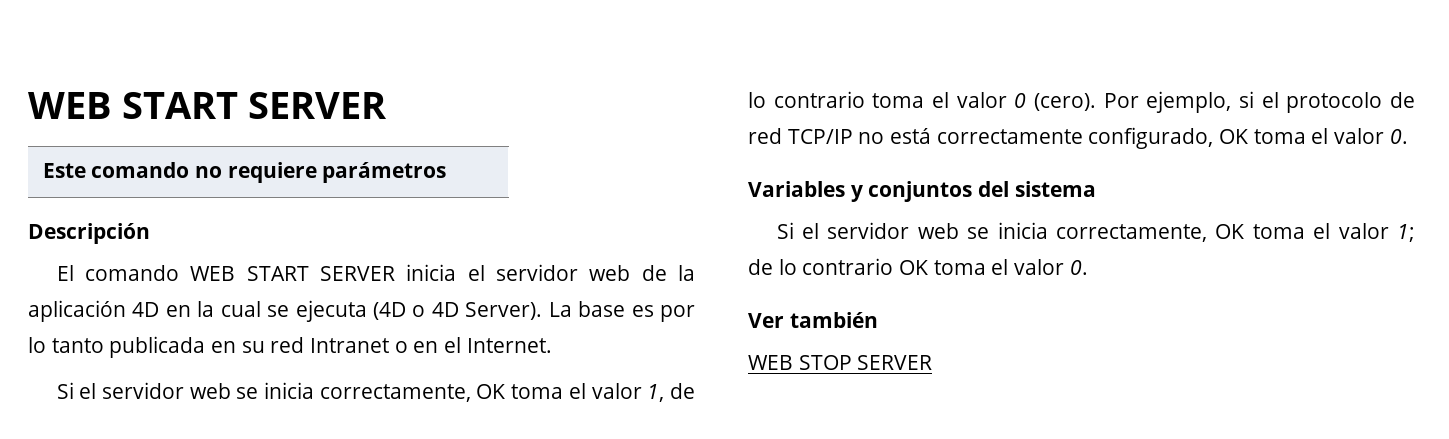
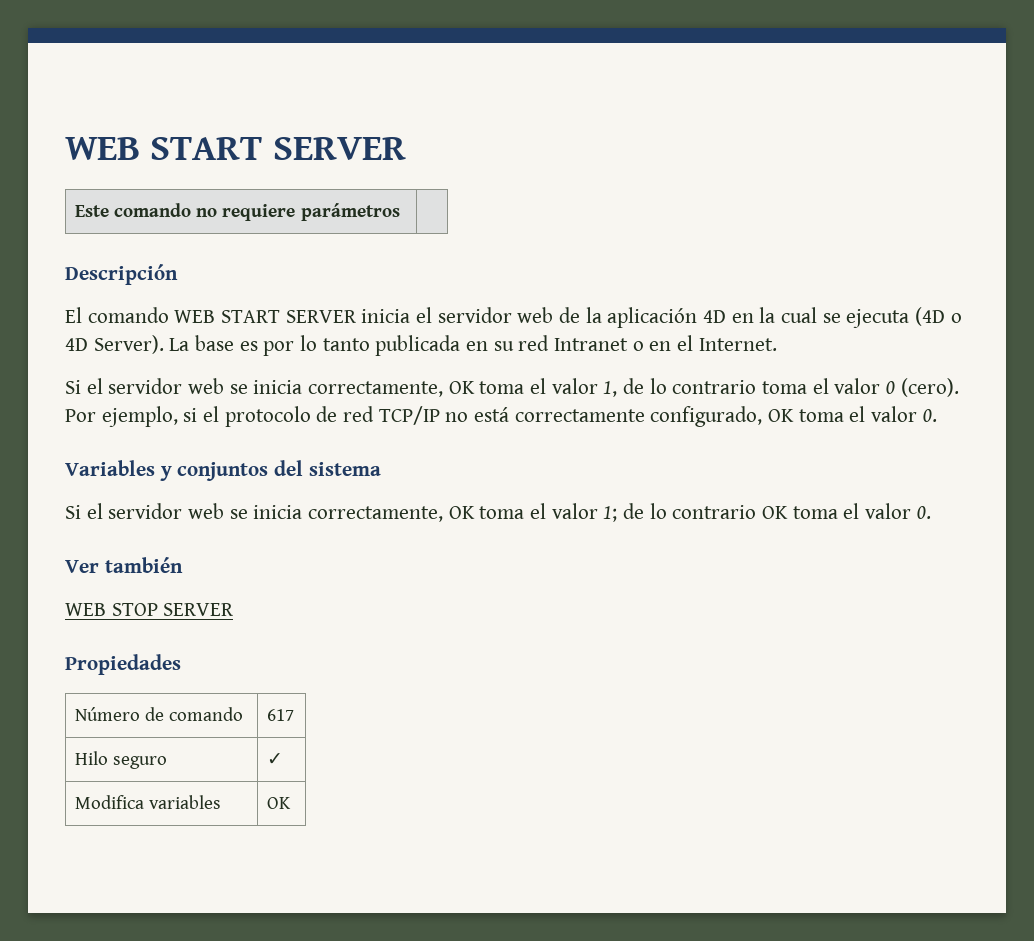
(933, 362) none -> [65,654,181,675] [75,707,244,721] [267,709,295,721] [75,751,168,769] [267,753,284,765] [75,795,222,809] [267,797,292,809] // Propiedades // Número de comando | 617 // Hilo seguro | ✓ // Modifica variables | OK

